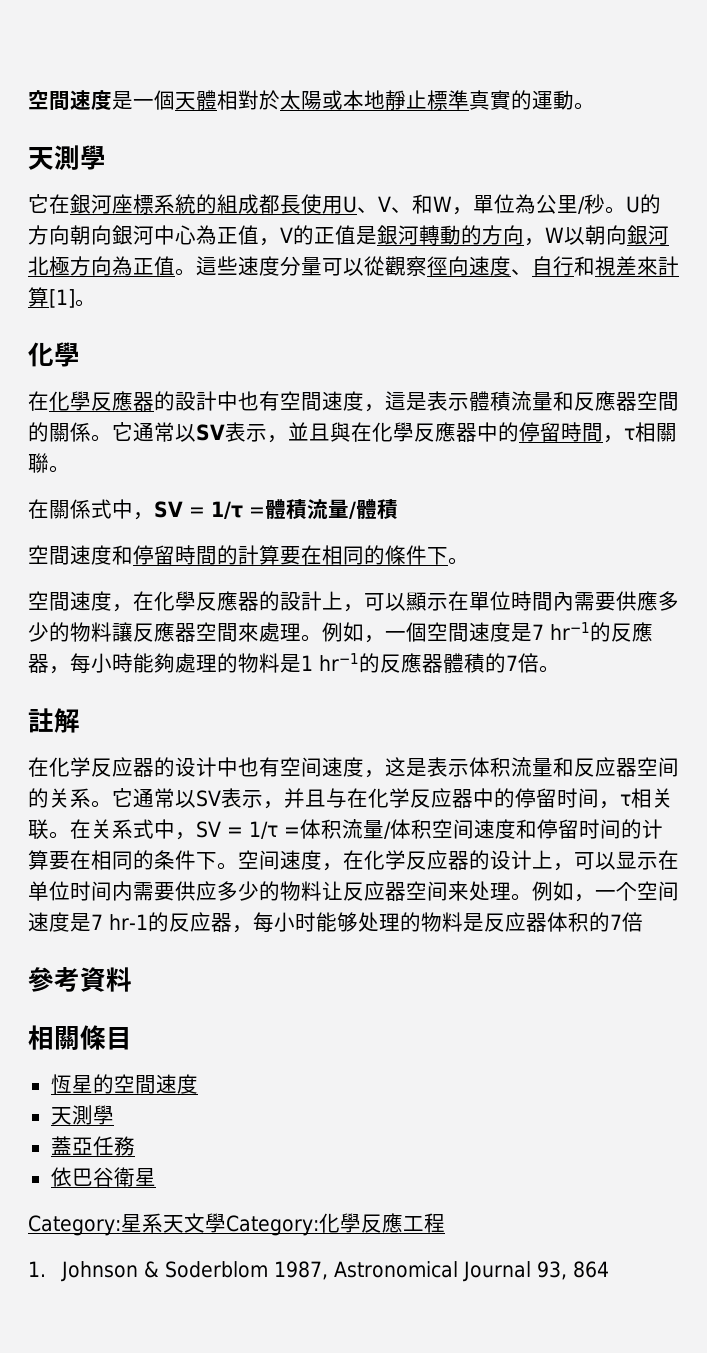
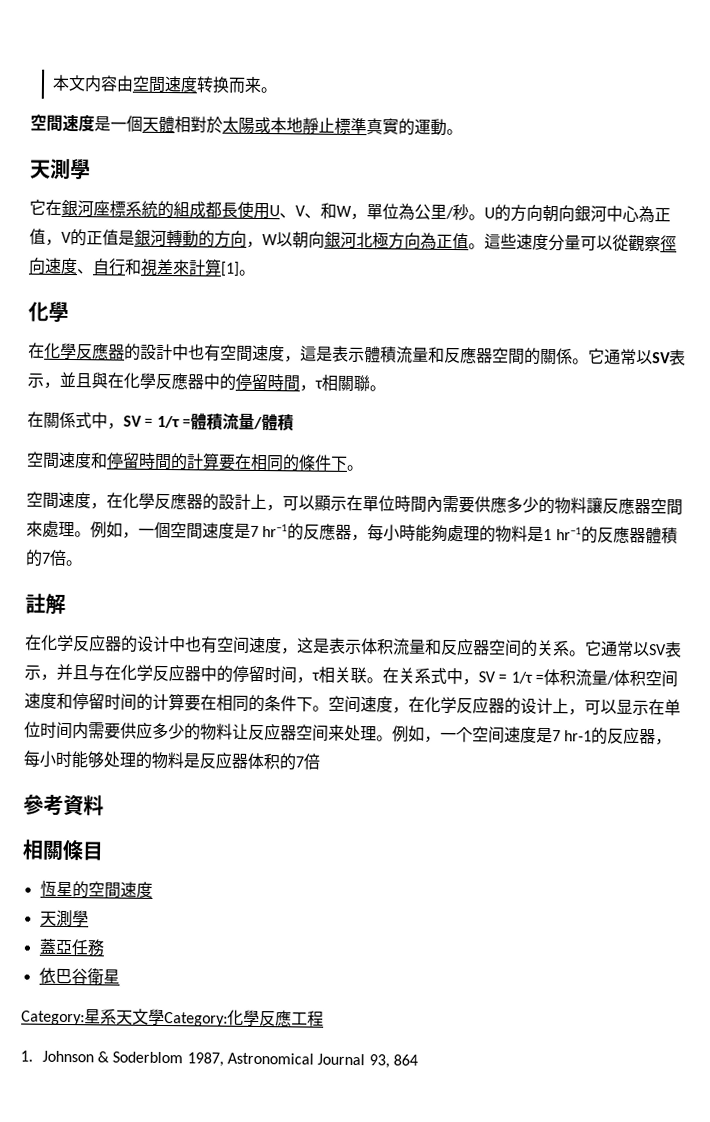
(28, 100) none -> [51,74,277,94] 本文内容由空間速度转换而来。 //

